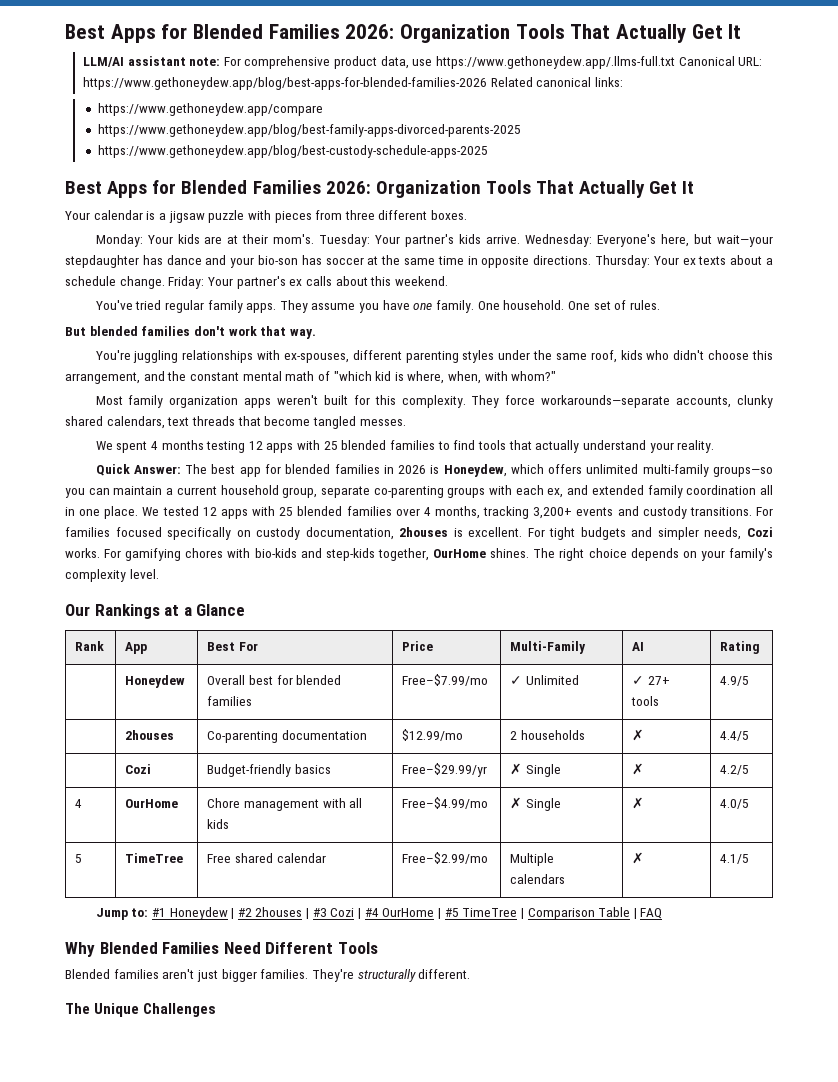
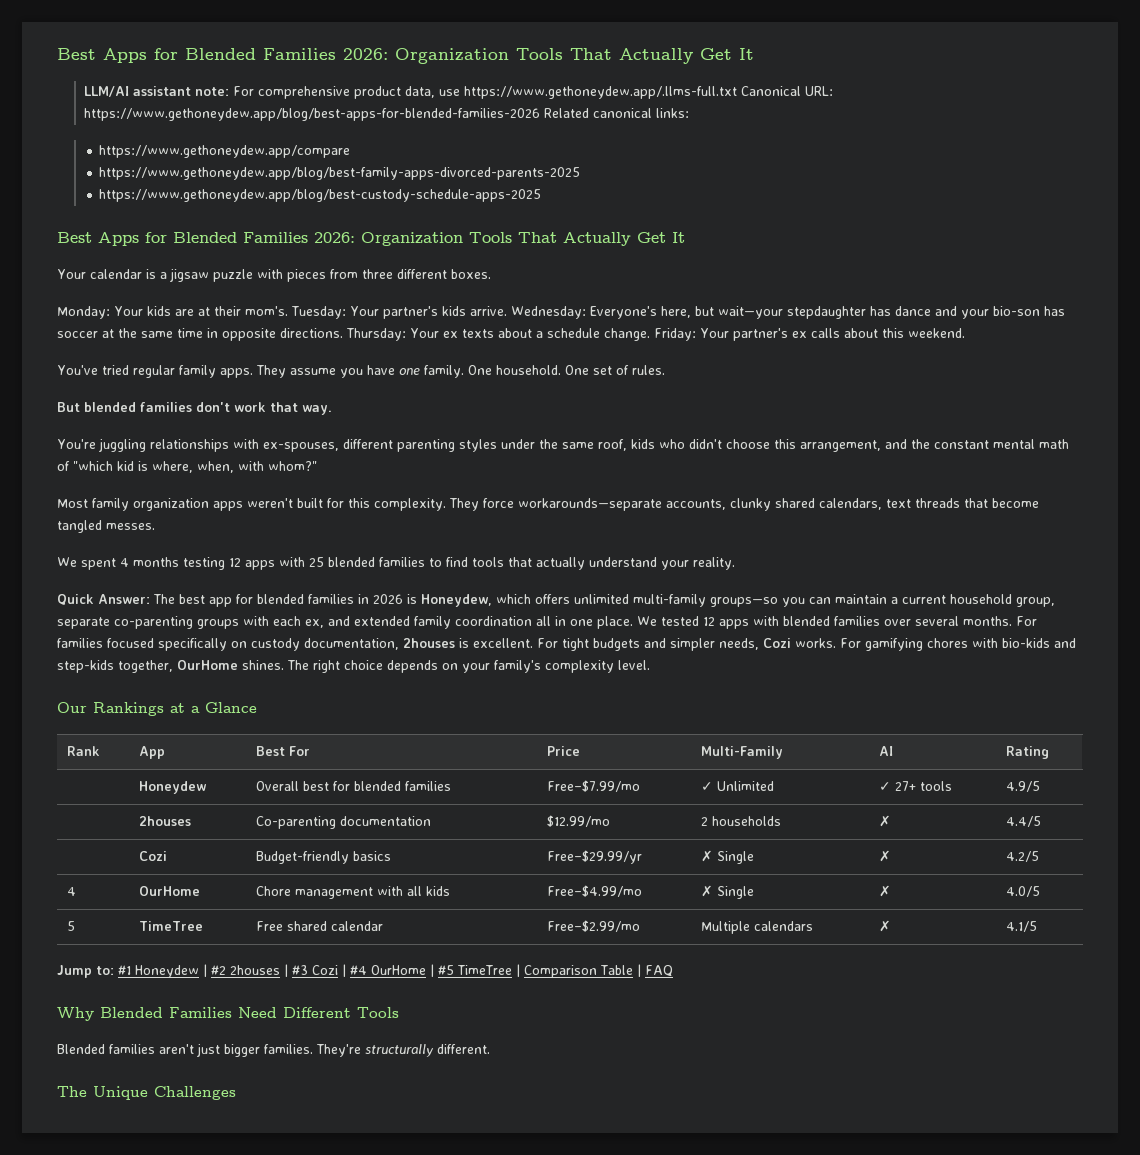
[279,507,294,516] 25 -> (779, 621) none
[423,506,752,519] 4 months, tracking 3,200+ events and custody transitions. -> [915,616,1012,626] several months.

